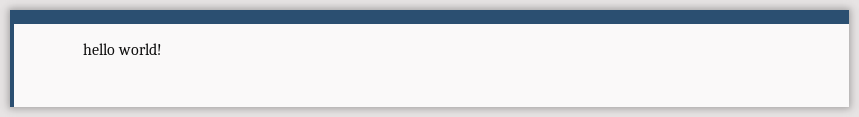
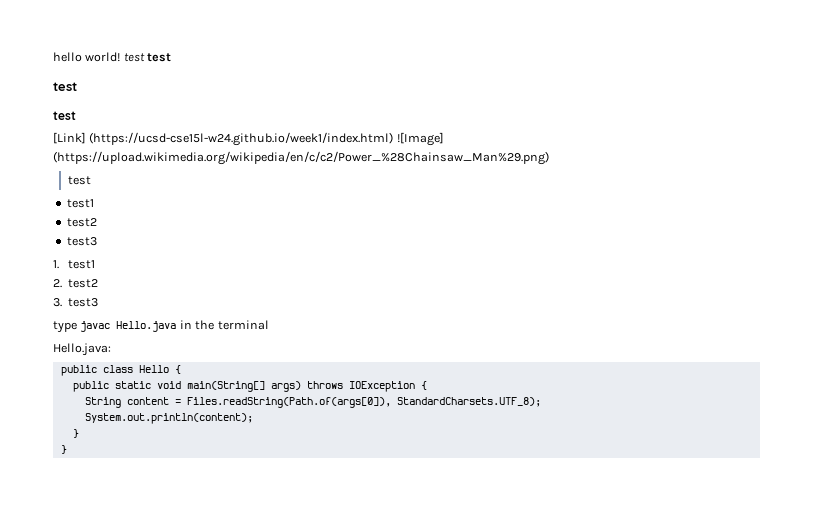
(163, 49) none -> [123,53,172,62] [53,82,77,91] [53,111,76,120] [53,132,444,146] [53,151,549,165] [67,176,91,185] [66,199,94,208] [66,218,97,227] [66,237,97,246] [53,260,95,269] [53,279,99,288] [53,298,99,307] [53,320,269,333] [53,343,111,356] [60,365,181,376] [72,381,427,392] [84,397,541,408] [84,413,253,424] [72,429,79,438] [60,445,67,454] test test // test // test // [Link] (https://ucsd-cse15l-w24.github.io/week1/index.html) ![Image] (https://upload.wikimedia.org/wikipedia/en/c/c2/Power_%28Chainsaw_Man%29.png) // test // test1 // test2 // test3 // 1. test1 // 2. test2 // 3. test3 // type javac Hello.java in the terminal // Hello.java: // public class Hello { // public static void main(String[] args) throws IOException { // String content = Files.readString(Path.of(args[0]), StandardCharsets.UTF_8); // System.out.println(content); // } // }

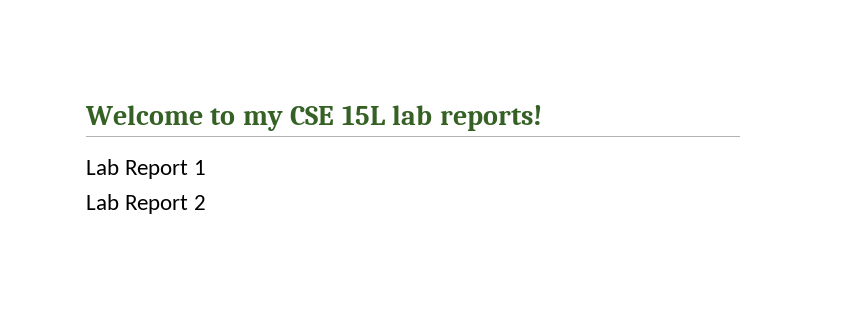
[53,52,172,62] [53,82,77,91] [53,111,76,120] [53,132,444,146] [53,151,549,165] [67,176,91,185] [66,199,94,208] [66,218,97,227] [66,237,97,246] [53,260,95,269] [53,279,99,288] [53,298,99,307] [53,320,269,333] [53,343,111,356] [60,365,181,376] [72,381,427,392] [84,397,541,408] [84,413,253,424] [72,429,79,438] [60,445,67,454] hello world! test test // test // test // [Link] (https://ucsd-cse15l-w24.github.io/week1/index.html) ![Image] (https://upload.wikimedia.org/wikipedia/en/c/c2/Power_%28Chainsaw_Man%29.png) // test // test1 // test2 // test3 // 1. test1 // 2. test2 // 3. test3 // type javac Hello.java in the terminal // Hello.java: // public class Hello { // public static void main(String[] args) throws IOException { // String content = Files.readString(Path.of(args[0]), StandardCharsets.UTF_8); // System.out.println(content); // } // } -> [85,105,542,131] [86,159,207,179] [86,194,207,214] Welcome to my CSE 15L lab reports! // Lab Report 1 // Lab Report 2

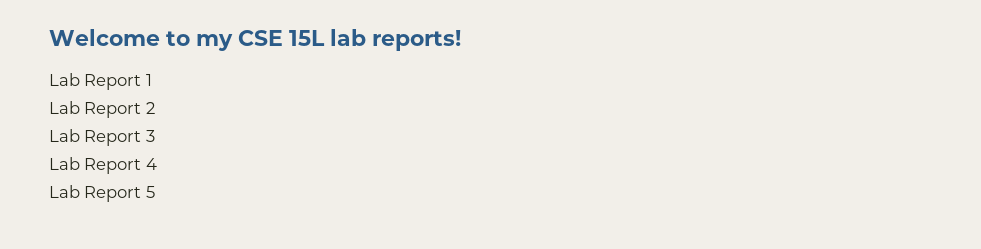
(207, 202) none -> [49,129,155,146] [49,157,157,174] [49,185,155,202] // Lab Report 3 // Lab Report 4 // Lab Report 5

